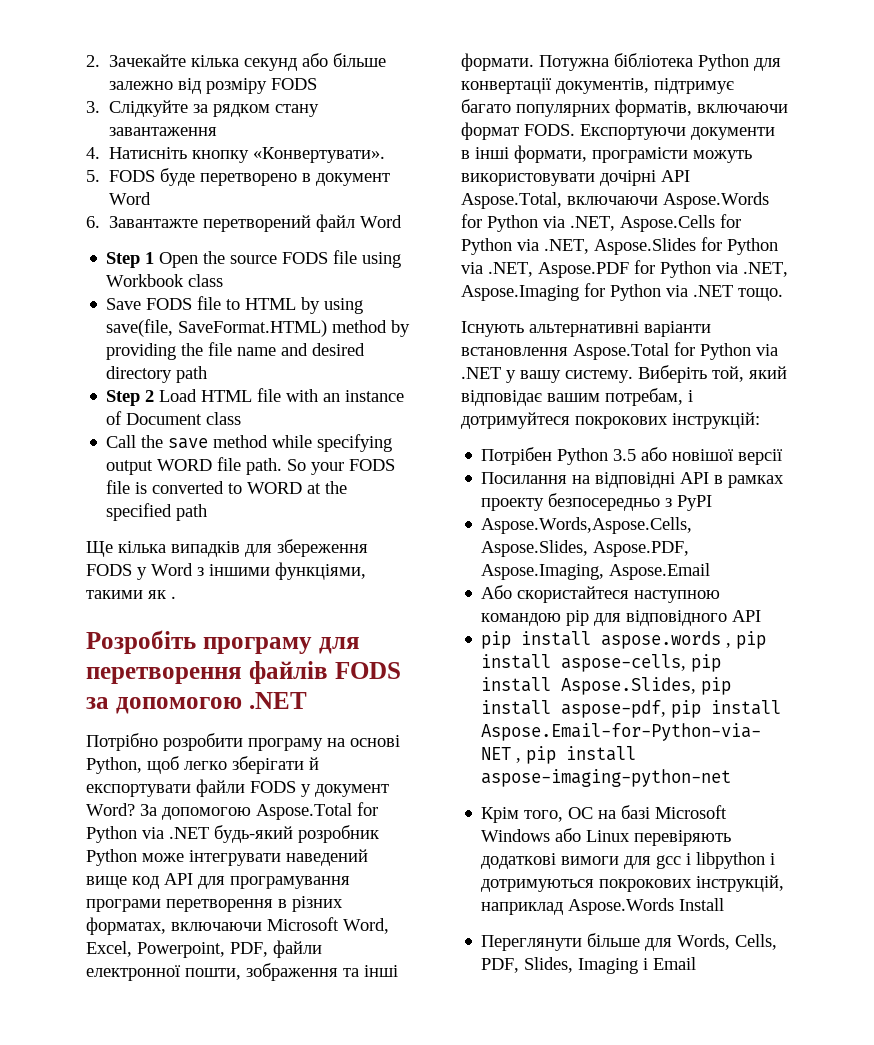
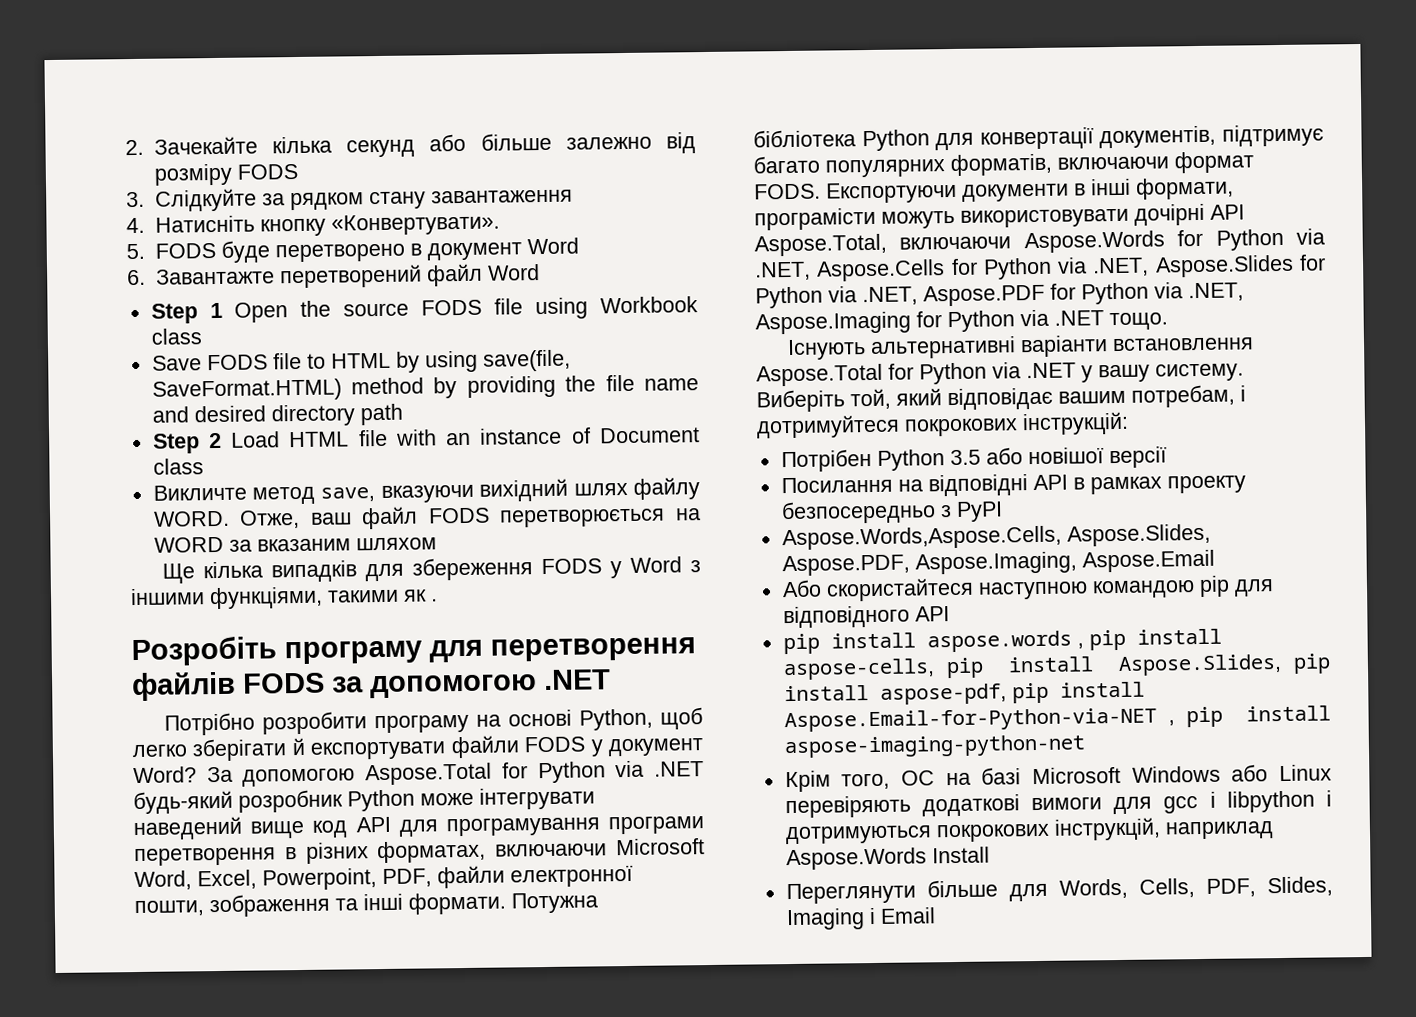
[106,434,393,452] [106,457,396,475] [106,480,348,494] [106,503,208,521] Call the save method while specifying output WORD file path. So your FODS file is converted to WORD at the specified path -> [152,477,700,505] [152,506,701,530] [153,536,437,553] Викличте метод save, вказуючи вихідний шлях файлу WORD. Отже, ваш файл FODS перетворюється на WORD за вказаним шляхом

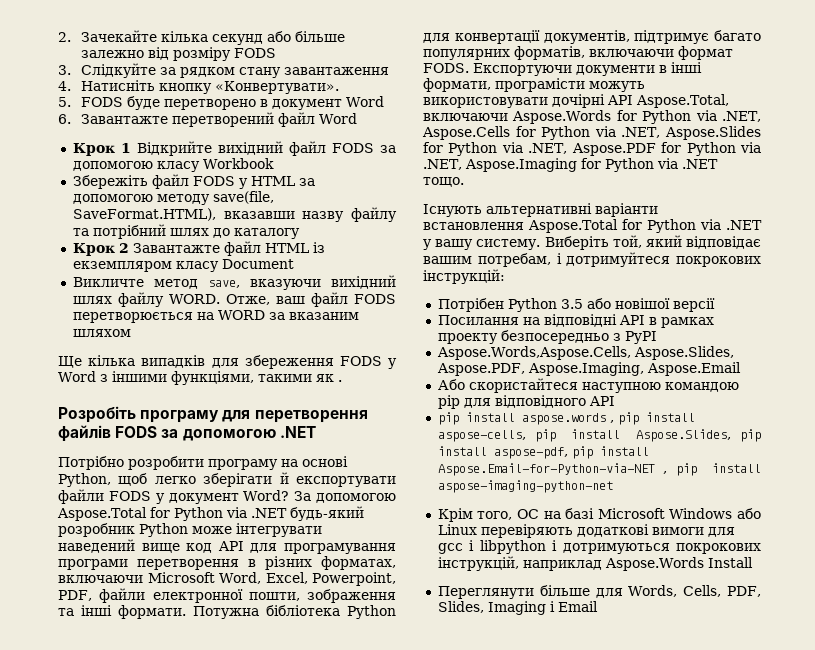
[150,296,698,324] [150,328,202,345] [151,349,571,373] [151,374,699,402] [151,403,403,427] [152,427,591,454] Step 1 Open the source FODS file using Workbook class // Save FODS file to HTML by using save(file, SaveFormat.HTML) method by providing the file name and desired directory path // Step 2 Load HTML file with an instance of -> [72,141,396,156] [72,158,274,172] [72,174,315,189] [72,191,274,205] [72,207,397,222] [72,224,300,239] [72,241,325,256] [72,261,219,272] Крок 1 Відкрийте вихідний файл FODS за допомогою класу Workbook // Збережіть файл FODS у HTML за допомогою методу save(file, SaveFormat.HTML), вказавши назву файлу та потрібний шлях до каталогу // Крок 2 Завантажте файл HTML із екземпляром класу
[152,458,204,475] class -> (294, 264) none

